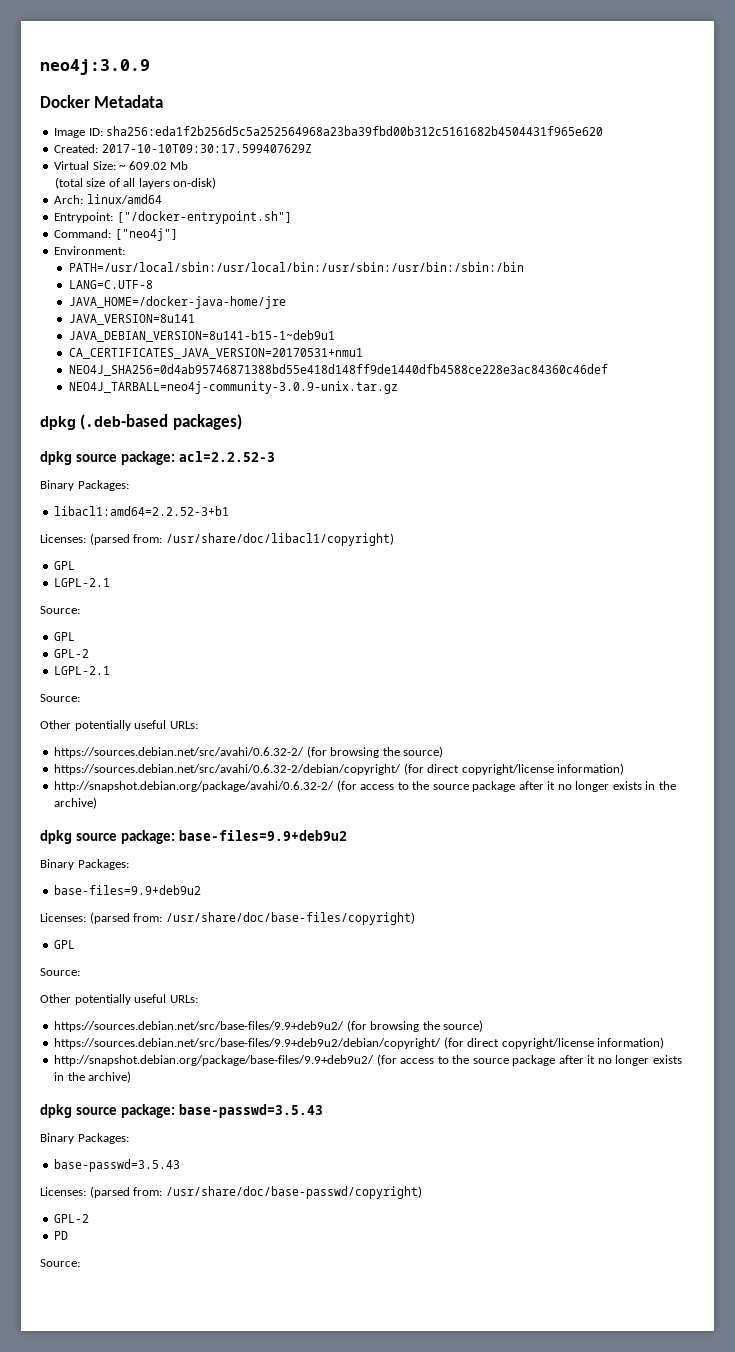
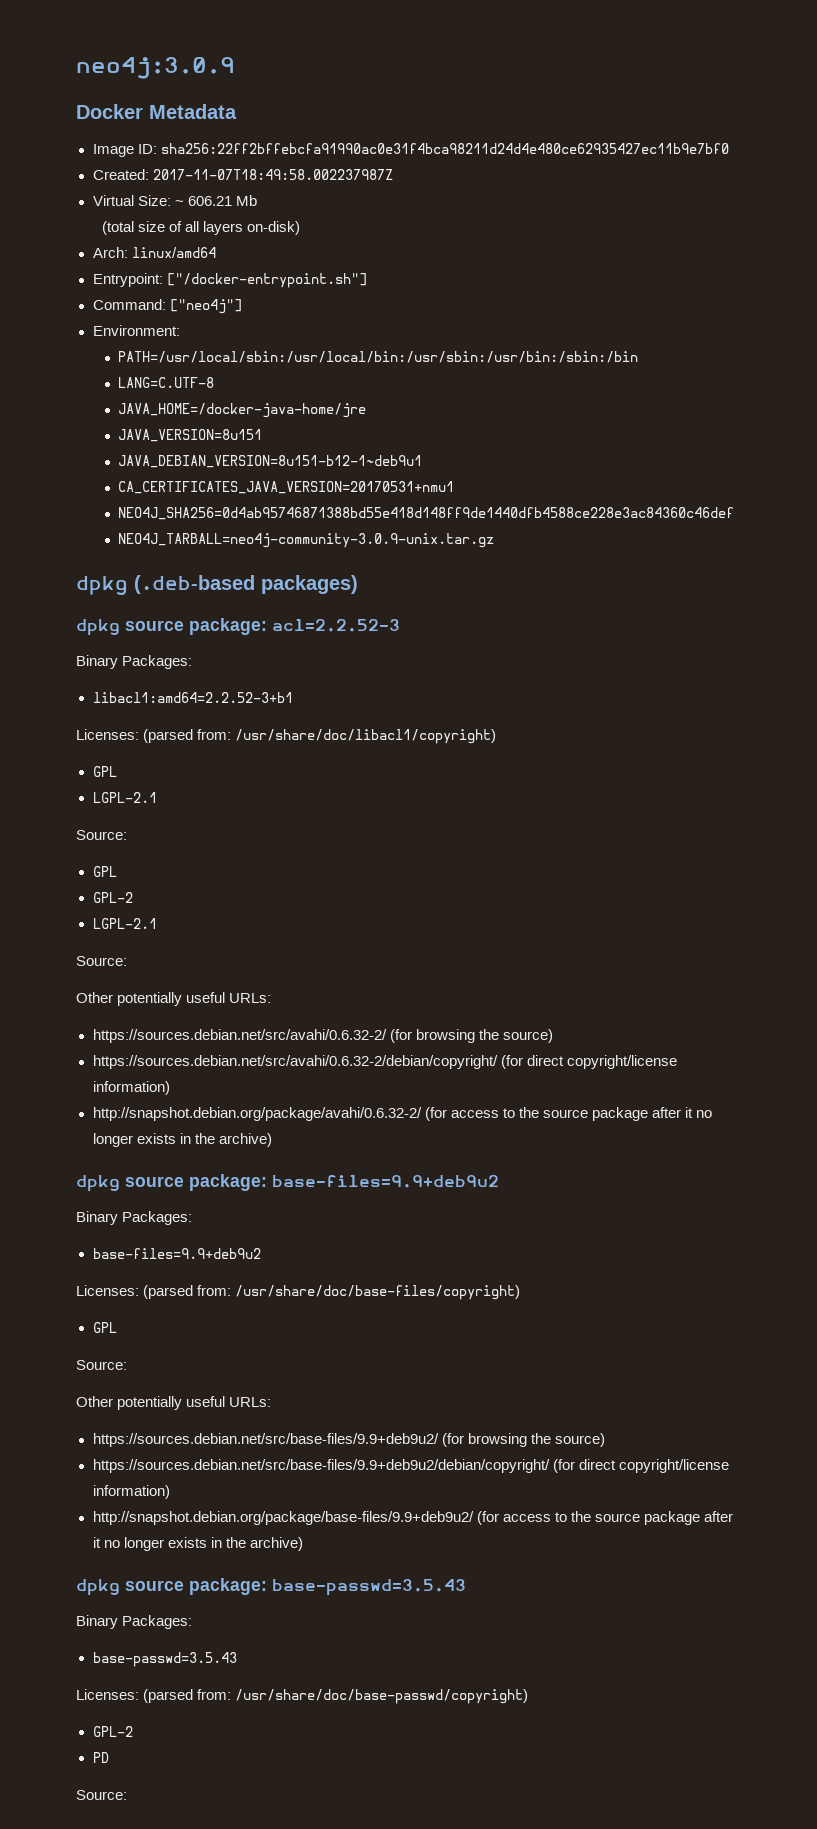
[106,126,604,136] sha256:eda1f2b256d5c5a252564968a23ba39fbd00b312c5161682b4504431f965e620 -> [160,143,729,154] sha256:22ff2bffebcfa91990ac0e31f4bca98211d24d4e480ce62935427ec11b9e7bf0
[101,144,312,153] 2017-10-10T09:30:17.599407629Z -> [152,169,393,180] 2017-11-07T18:49:58.002237987Z
[128,161,167,170] 609.02 -> [187,196,232,206] 606.21
[69,314,196,325] [69,330,336,342] JAVA_VERSION=8u141 // JAVA_DEBIAN_VERSION=8u141-b15-1~deb9u1 -> [118,429,263,442] [118,455,423,468] JAVA_VERSION=8u151 // JAVA_DEBIAN_VERSION=8u151-b12-1~deb9u1

